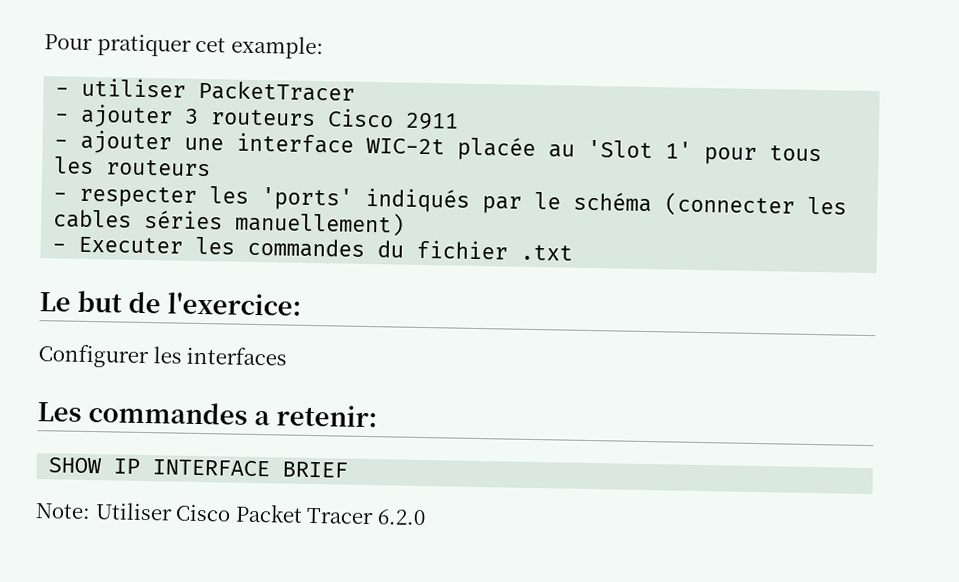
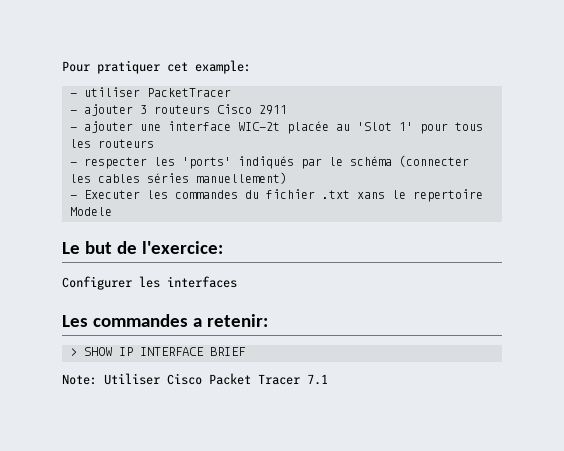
(574, 252) none -> [356,189,483,202] [69,207,112,216] xans le repertoire Modele
(378, 416) none -> [69,348,77,356] >
[376,509,426,526] 6.2.0 -> [307,374,328,385] 7.1

